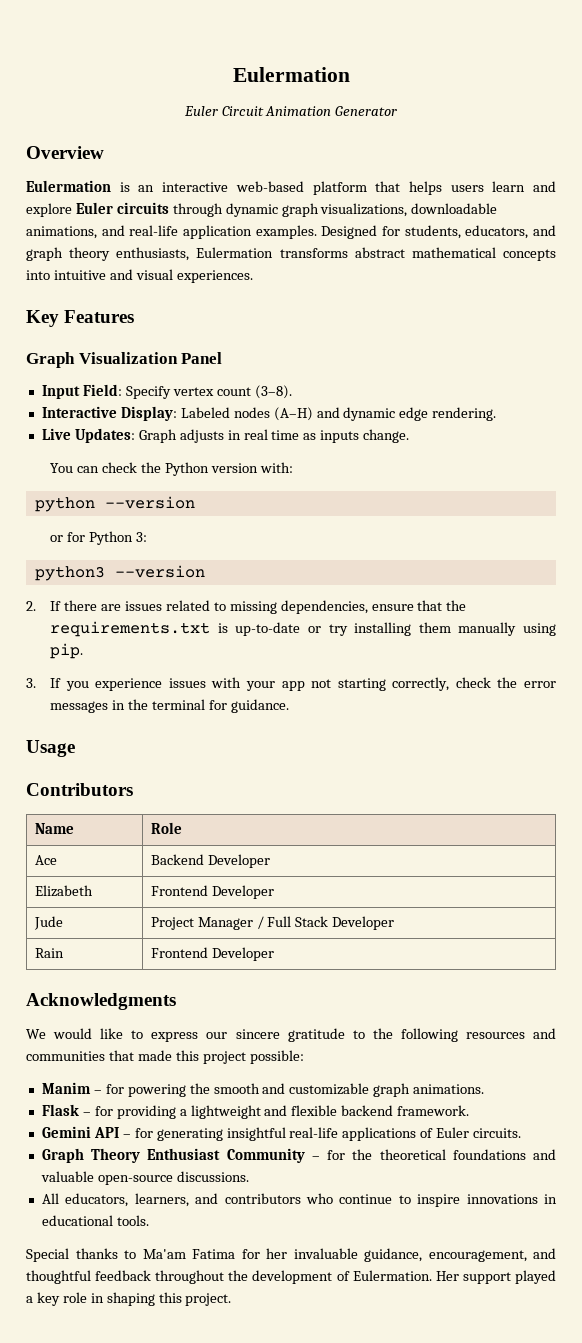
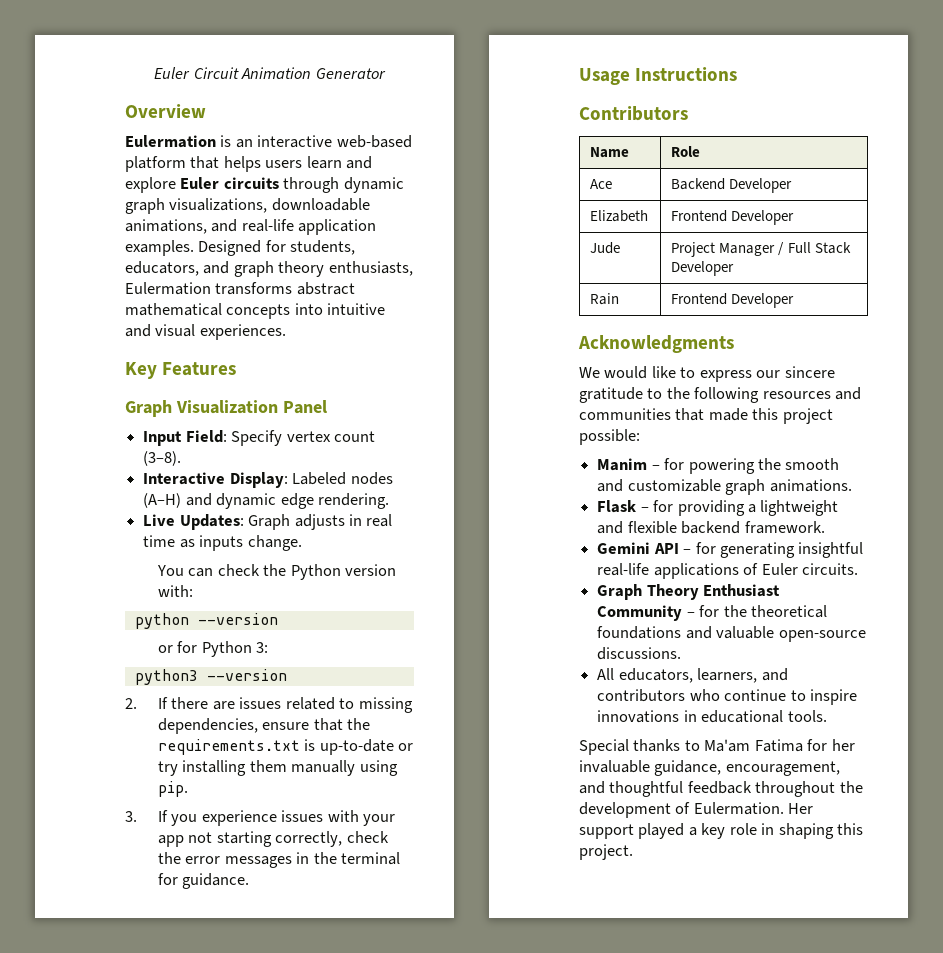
[232,67,350,82] Eulermation // -> (154, 73) none
(75, 748) none -> [635,67,738,81] Instructions

